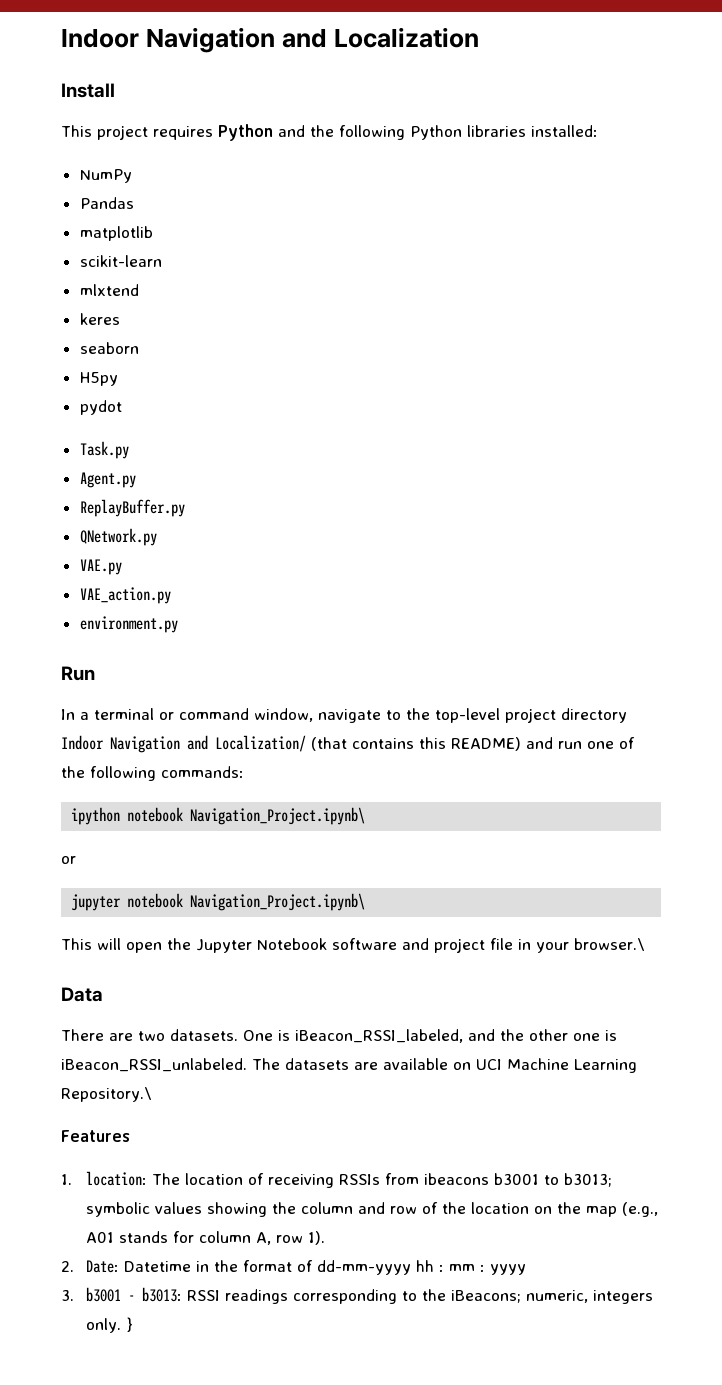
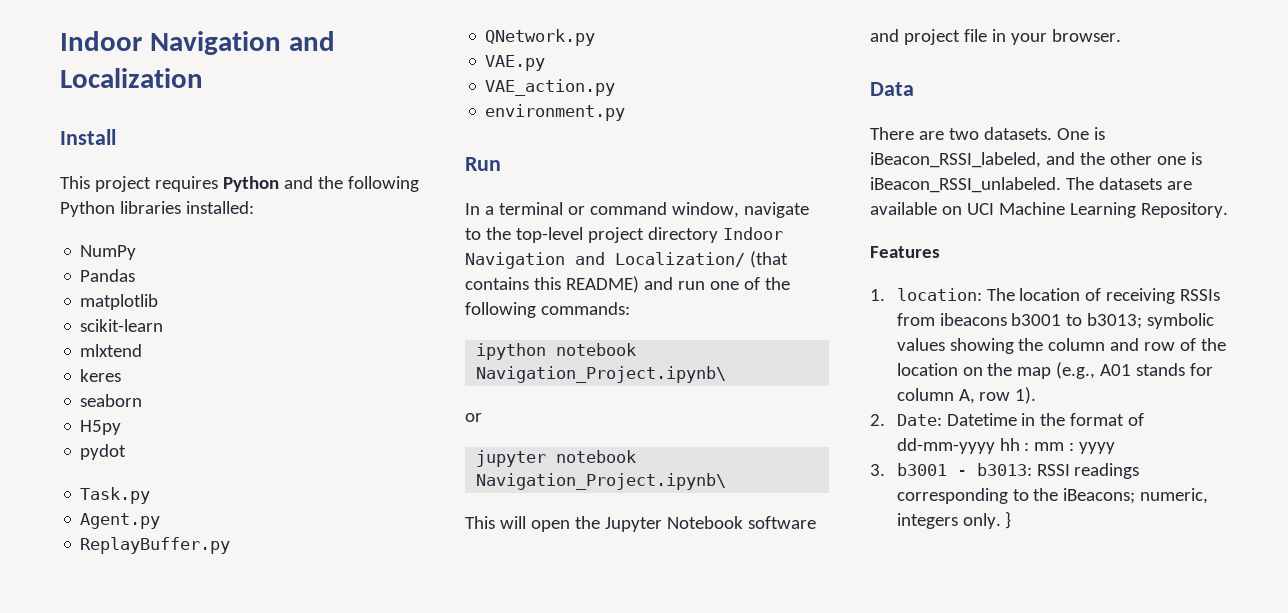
[574,938,645,951] browser.\ -> [1051,29,1121,42] browser.
[61,1087,152,1102] Repository.\ -> [1140,202,1228,218] Repository.

